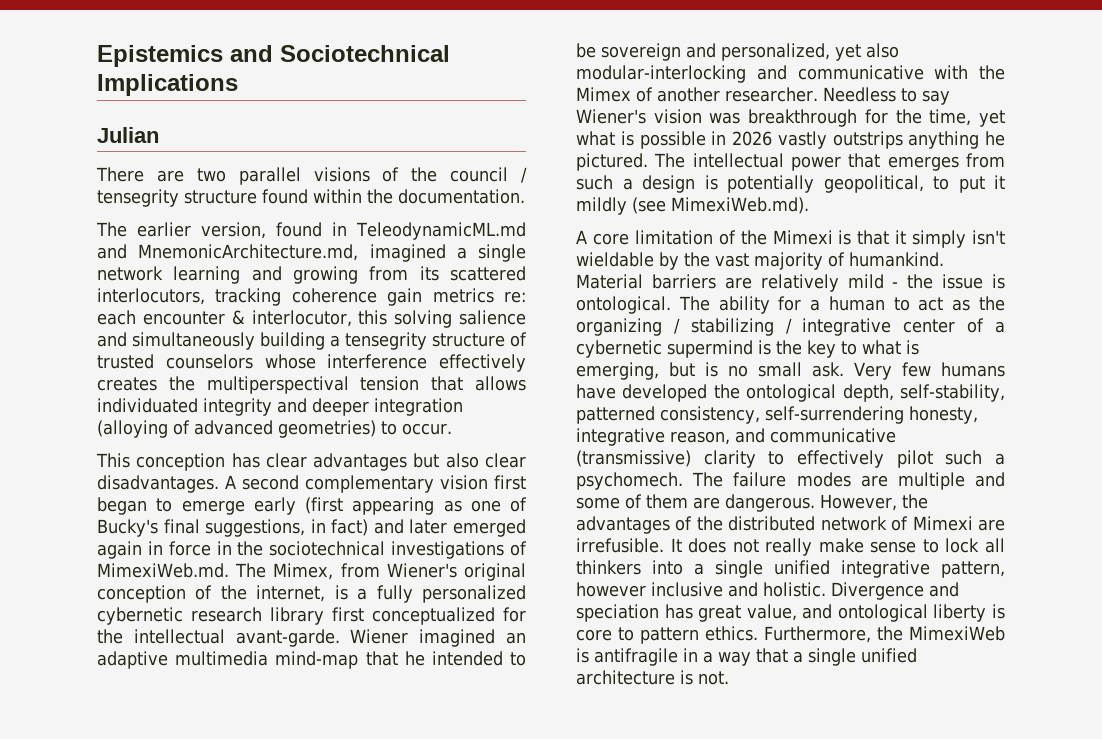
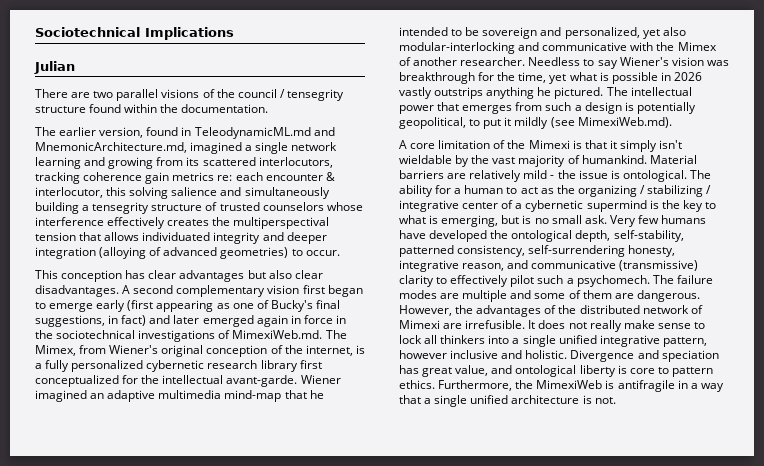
[97,45,273,67] Epistemics and -> (35, 32) none

